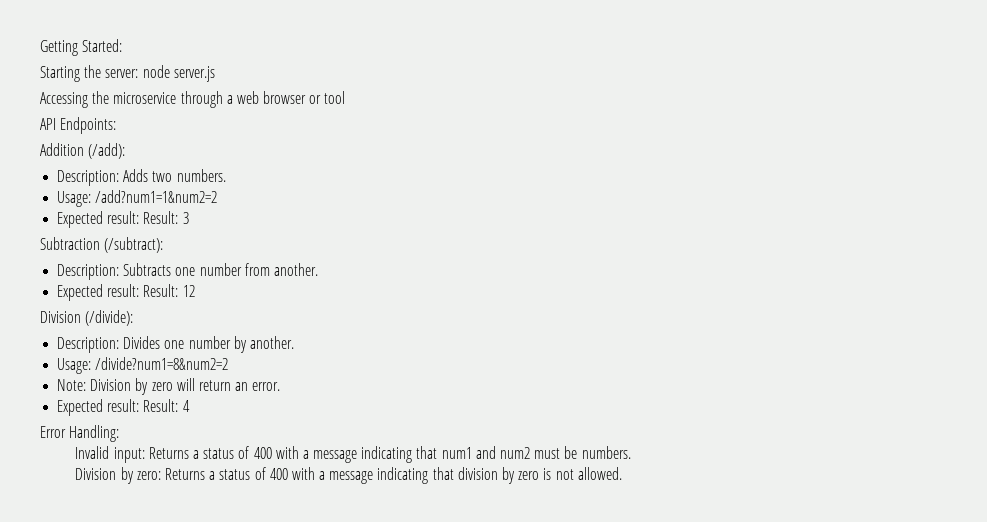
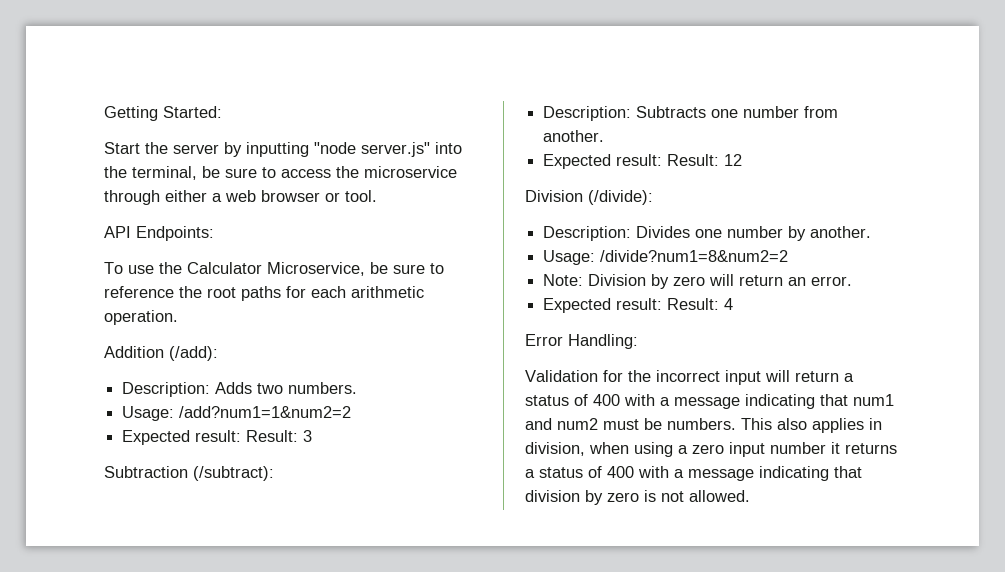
[40,65,215,82] [40,92,88,108] Starting the server: node server.js // Accessing -> [104,142,462,157] [104,166,331,180] Start the server by inputting "node server.js" into the terminal, be sure to access
(223, 99) none -> [165,190,207,202] either
[324,91,346,104] tool -> [345,190,377,202] tool.
(117, 125) none -> [104,262,444,276] [104,286,424,301] [104,310,178,325] // To use the Calculator Microservice, be sure to reference the root paths for each arithmetic operation.
[75,446,189,463] Invalid input: Returns -> [525,370,839,385] Validation for the incorrect input will return
[75,467,205,484] // Division by zero: Returns -> [741,418,882,433] [525,442,897,457] This also applies in division, when using a zero input number it returns

